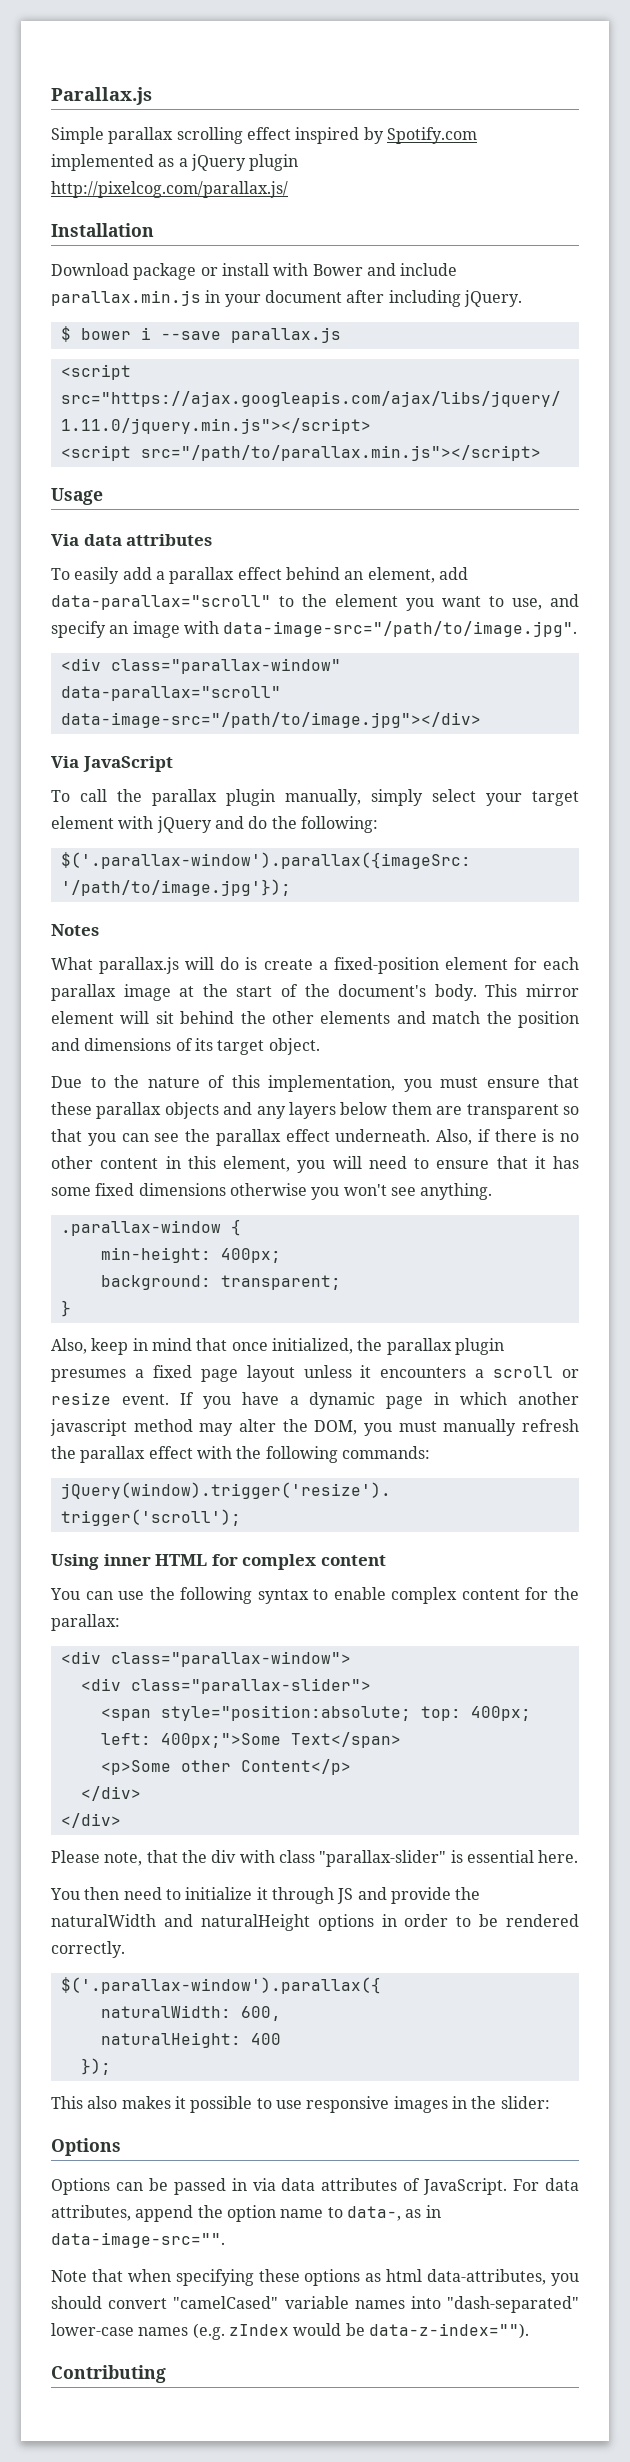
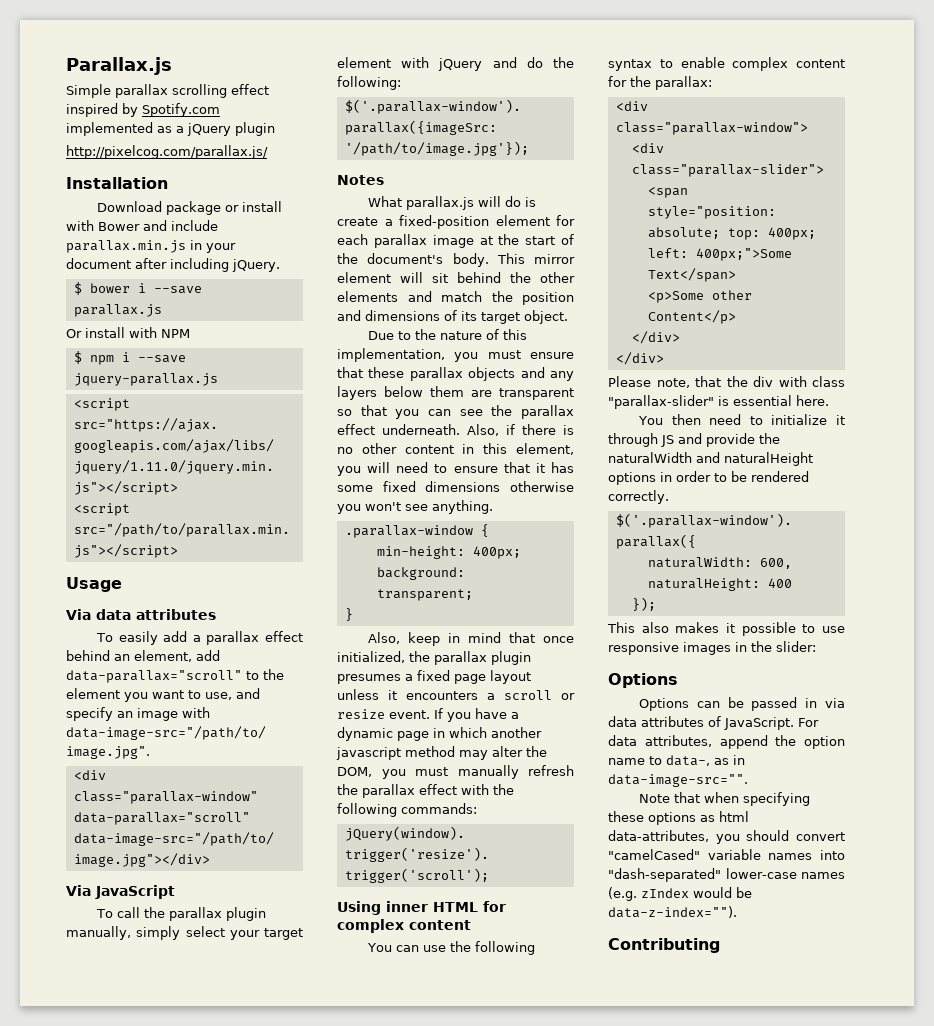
(341, 335) none -> [66,327,190,338] [73,351,186,365] [73,373,218,386] // Or install with NPM // $ npm i --save jquery-parallax.js

